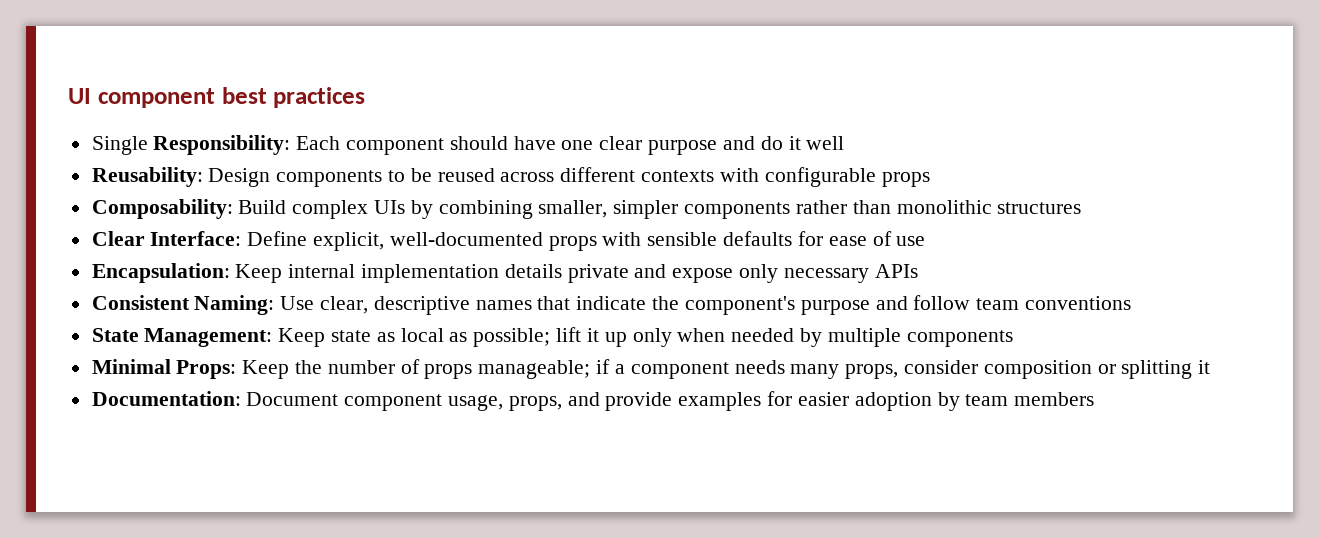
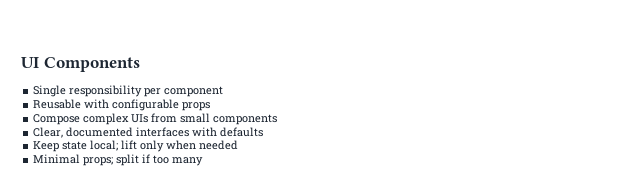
[97,87,366,108] component best practices -> [43,57,140,72] Components
[153,135,845,155] [91,167,930,187] [91,199,1082,219] [91,231,926,251] [91,263,918,283] [91,295,1131,315] [91,327,1013,347] [91,359,1211,379] [91,391,1095,411] Responsibility: Each component should have one clear purpose and do it well // Reusability: Design components to be reused across different contexts with configurable props // Composability: Build complex UIs by combining smaller, simpler components rather than monolithic structures // Clear Interface: Define explicit, well-documented props with sensible defaults for ease of use // Encapsulation: Keep internal implementation details private and expose only necessary APIs // Consistent Naming: Use clear, descriptive names that indicate the component's purpose and follow team conventions // State Management: Keep state as local as possible; lift it up only when needed by multiple components // Minimal Props: Keep the number of props manageable; if a component needs many props, consider composition or splitting it // Documentation: Document component usage, props, and provide examples for easier adoption by team members -> [69,85,224,97] [33,99,211,111] [33,113,278,125] [33,127,264,138] [33,140,239,152] [33,154,204,166] responsibility per component // Reusable with configurable props // Compose complex UIs from small components // Clear, documented interfaces with defaults // Keep state local; lift only when needed // Minimal props; split if too many

